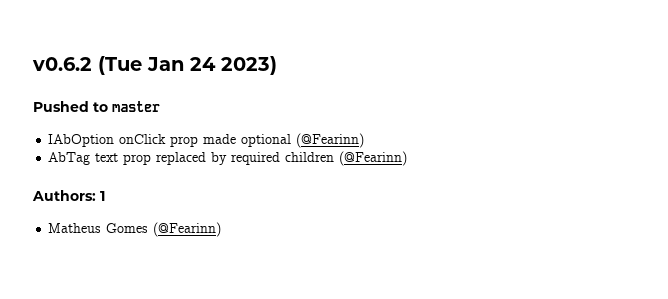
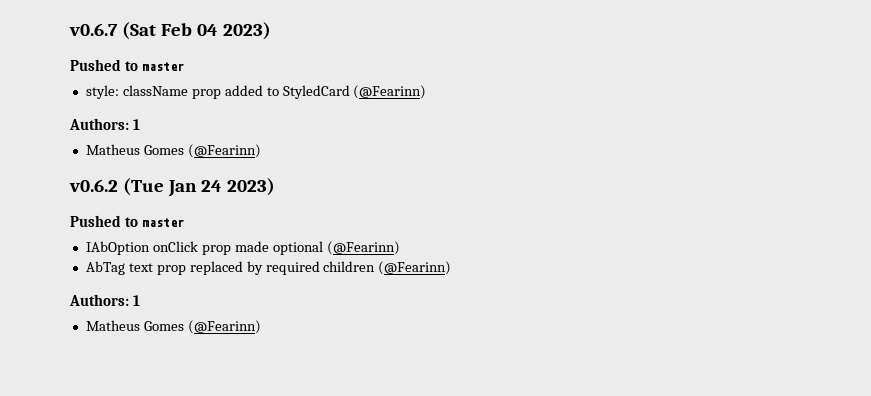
(32, 64) none -> [69,22,271,40] [70,59,184,71] [85,85,427,99] [69,118,140,130] [85,144,261,158] v0.6.7 (Sat Feb 04 2023) // Pushed to master // style: className prop added to StyledCard (@Fearinn) // Authors: 1 // Matheus Gomes (@Fearinn) //

